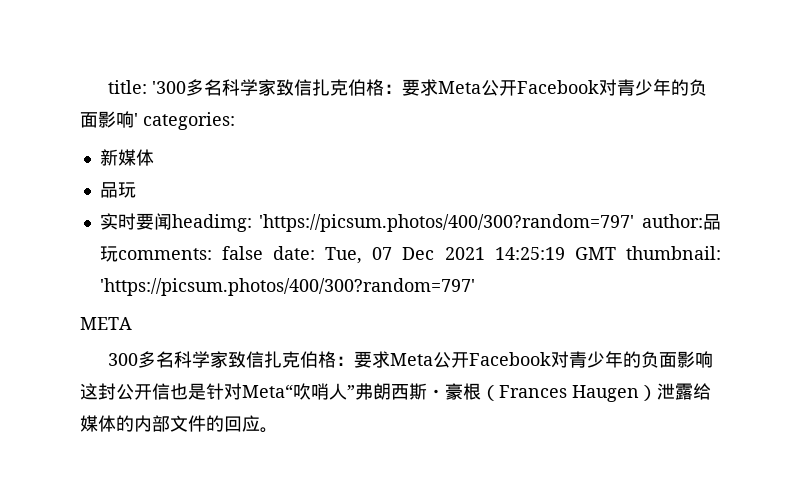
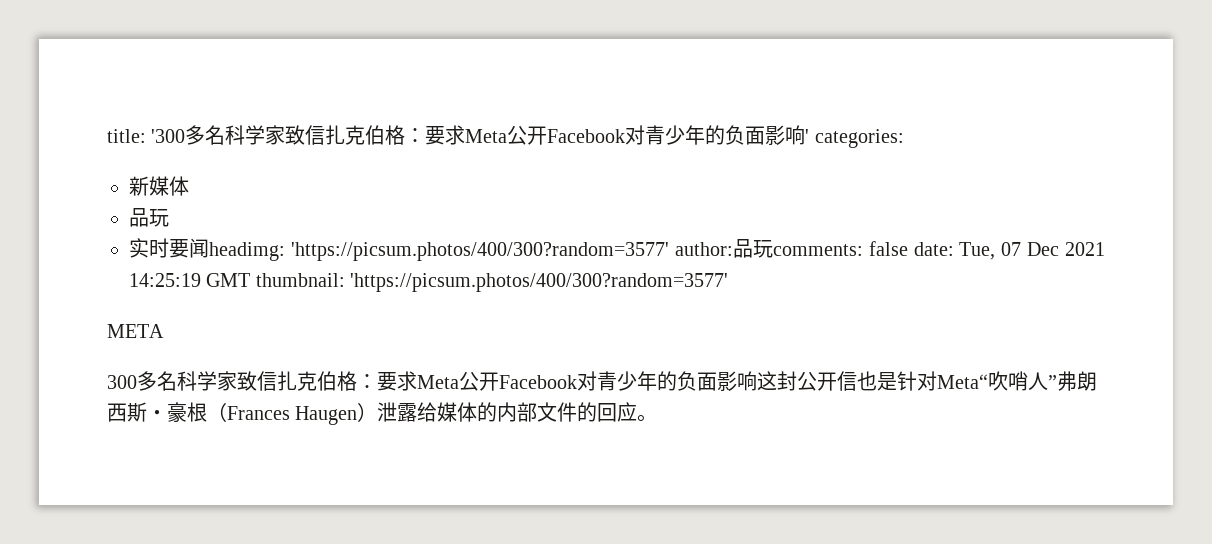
[259,214,635,232] 'https://picsum.photos/400/300?random=797' -> [290,242,669,261] 'https://picsum.photos/400/300?random=3577'
[99,278,475,296] 'https://picsum.photos/400/300?random=797' -> [350,273,729,292] 'https://picsum.photos/400/300?random=3577'

